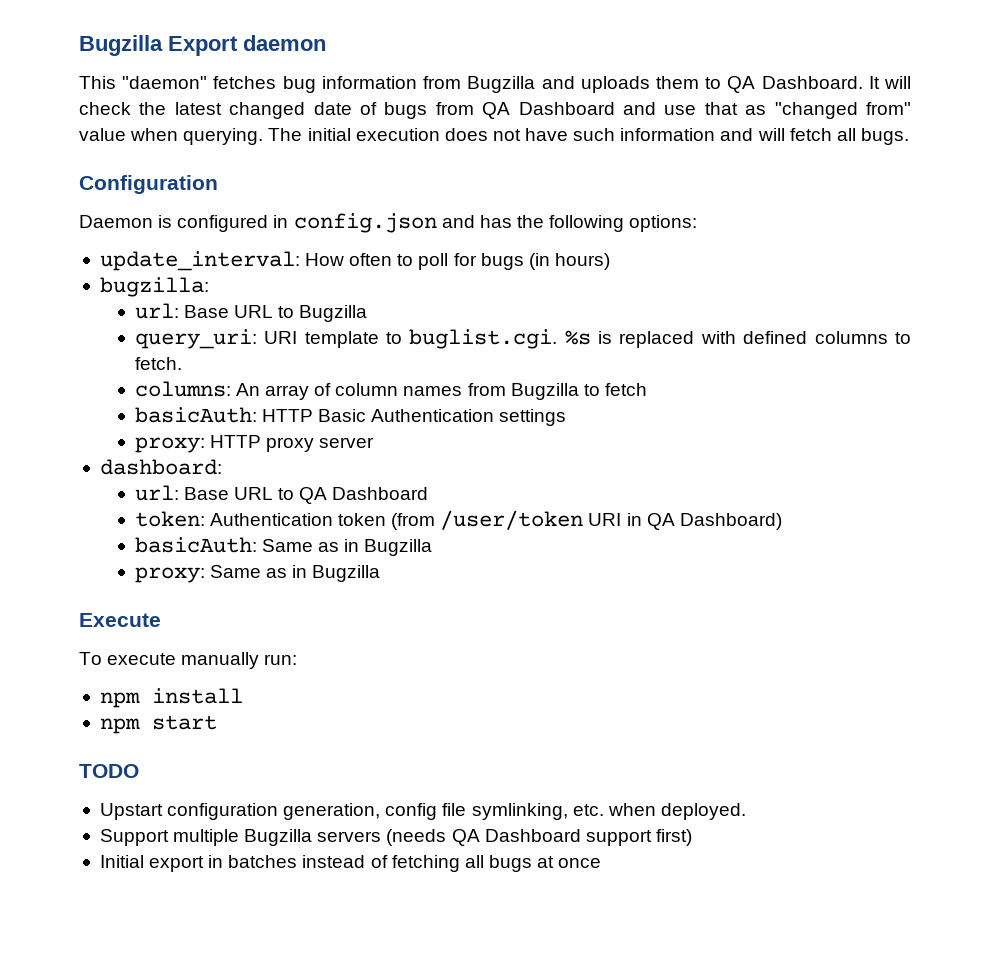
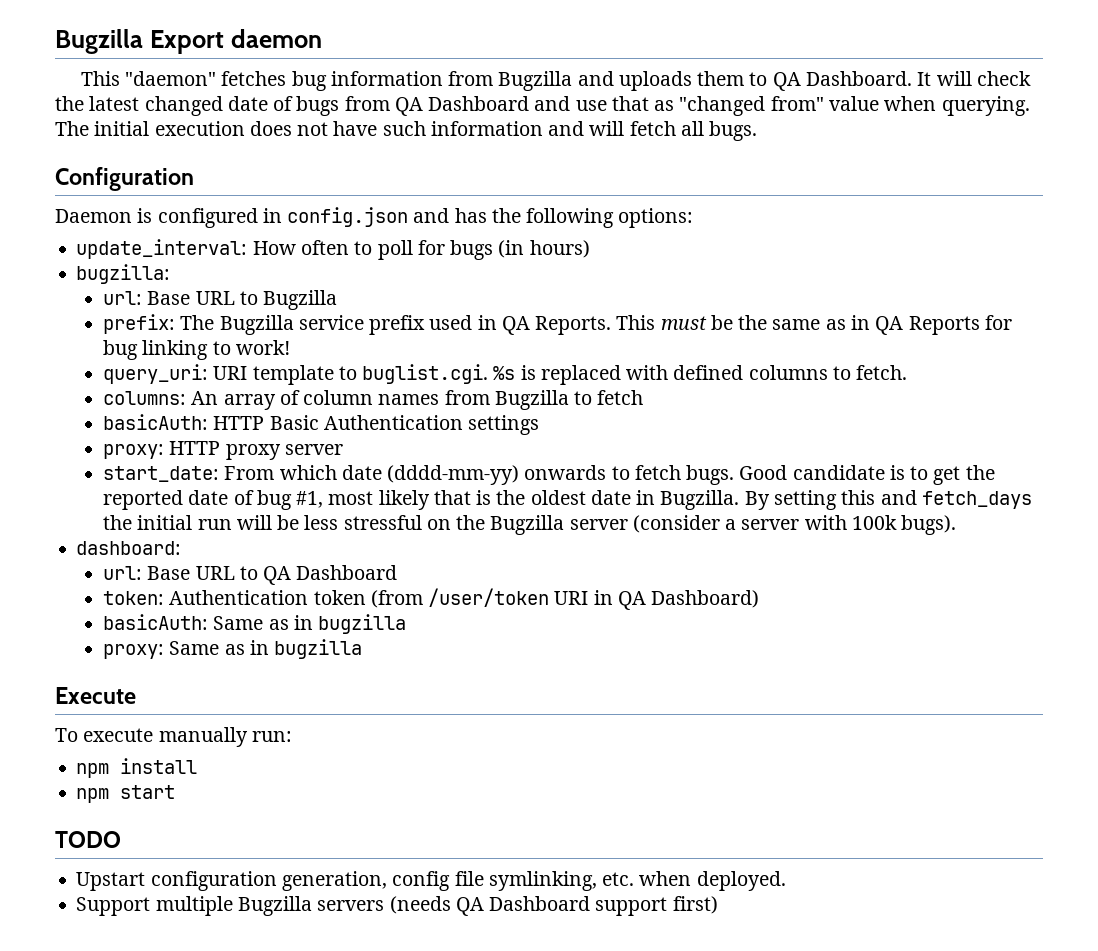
(368, 313) none -> [103,314,1012,335] [103,340,290,360] // prefix: The Bugzilla service prefix used in QA Reports. This must be the same as in QA Reports for bug linking to work!
(375, 442) none -> [103,465,995,485] [103,490,1032,510] [103,515,957,535] // start_date: From which date (dddd-mm-yy) onwards to fetch bugs. Good candidate is to get the reported date of bug #1, most likely that is the oldest date in Bugzilla. By setting this and fetch_days the initial run will be less stressful on the Bugzilla server (consider a server with 100k bugs).
[364,539,433,556] Bugzilla -> [318,614,407,634] bugzilla
[312,565,381,582] Bugzilla -> [274,639,363,659] bugzilla
[99,855,602,872] // Initial export in batches instead of fetching all bugs at once -> (718, 905) none

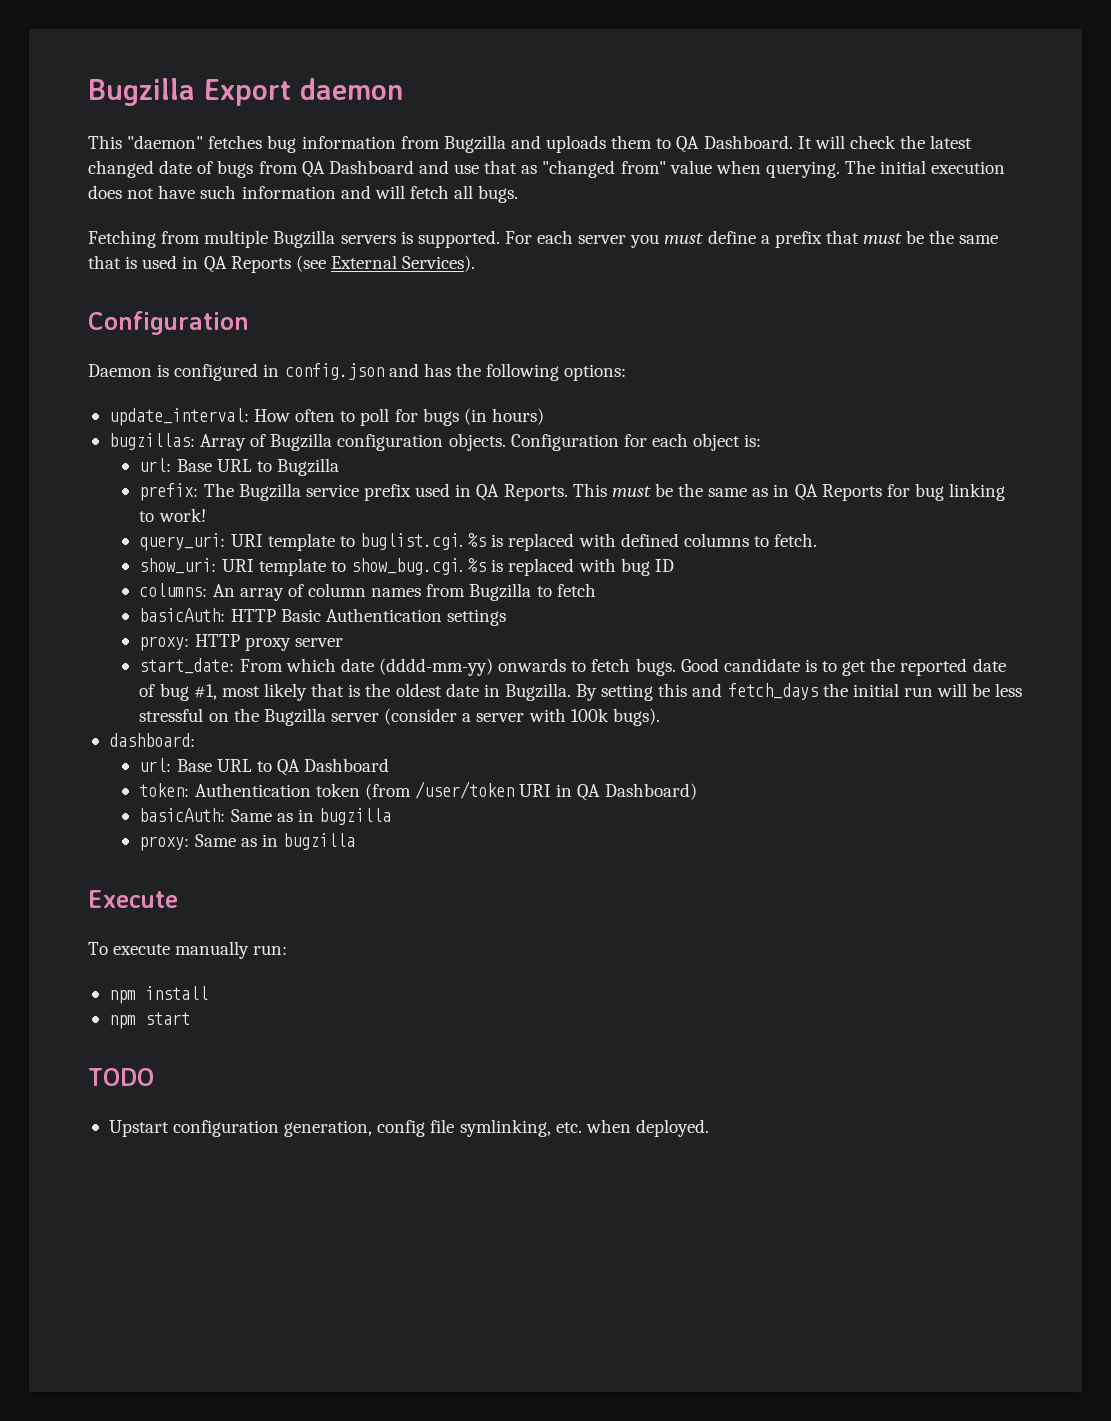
(758, 131) none -> [88,230,999,248] [88,255,476,273] // Fetching from multiple Bugzilla servers is supported. For each server you must define a prefix that must be the same that is used in QA Reports (see External Services).
[76,264,171,284] bugzilla: -> [108,433,762,451] bugzillas: Array of Bugzilla configuration objects. Configuration for each object is:
(908, 372) none -> [139,558,674,576] // show_uri: URI template to show_bug.cgi. %s is replaced with bug ID
[76,896,718,916] // Support multiple Bugzilla servers (needs QA Dashboard support first) -> (709, 1128) none

